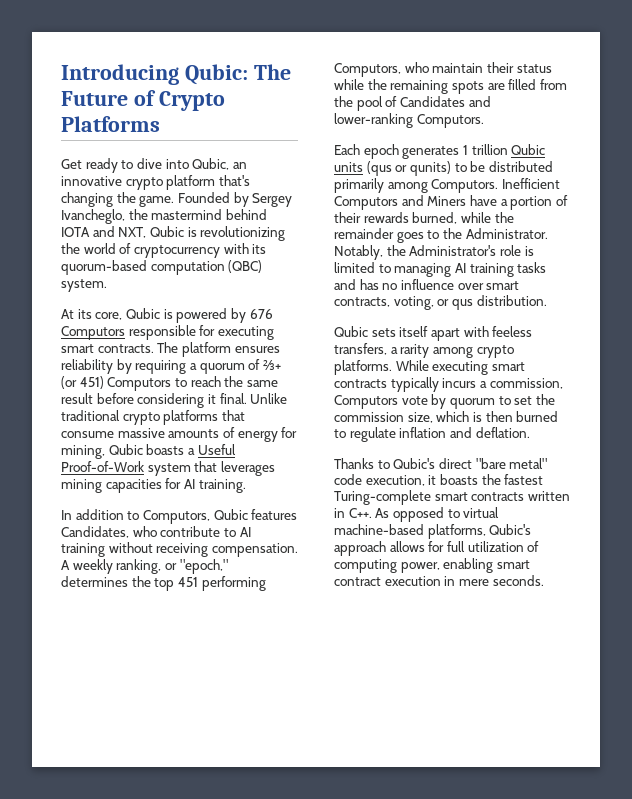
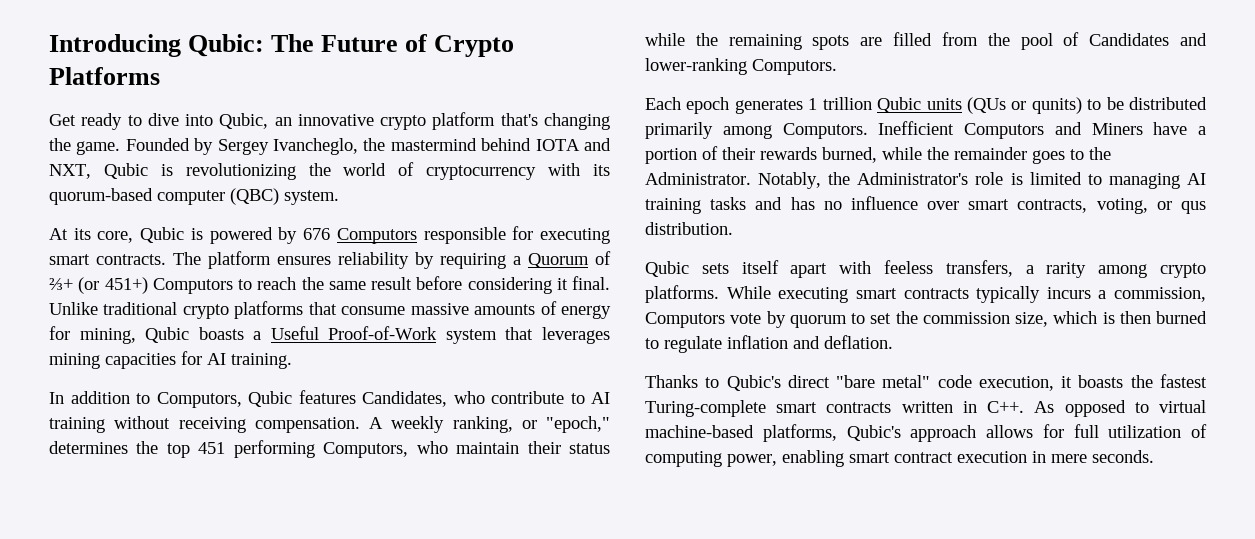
[150,261,225,275] computation -> [157,190,225,205] computer
[199,363,245,374] quorum -> [528,253,589,268] Quorum
[79,376,104,389] 451) -> [104,277,148,294] 451+)
[366,161,392,176] (qus -> [966,97,1006,114] (QUs

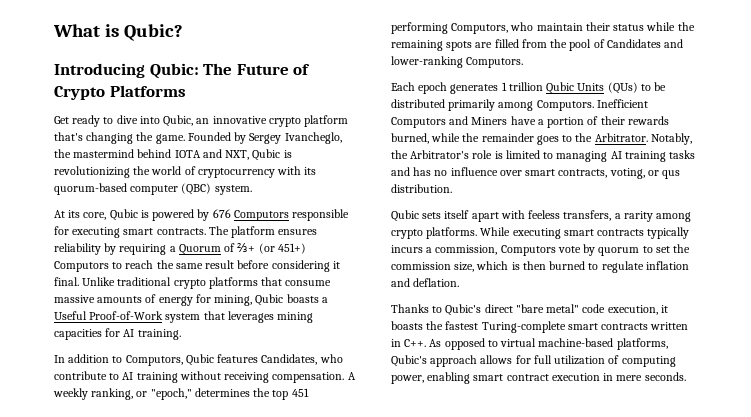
(49, 45) none -> [53,24,184,41] What is Qubic? //
[926,97,1082,114] units (QUs or qunits) -> [577,82,638,94] Units (QUs)
[645,172,751,185] Administrator. -> [594,133,648,142] Arbitrator.
[857,172,969,185] Administrator's -> [410,150,470,159] Arbitrator's

